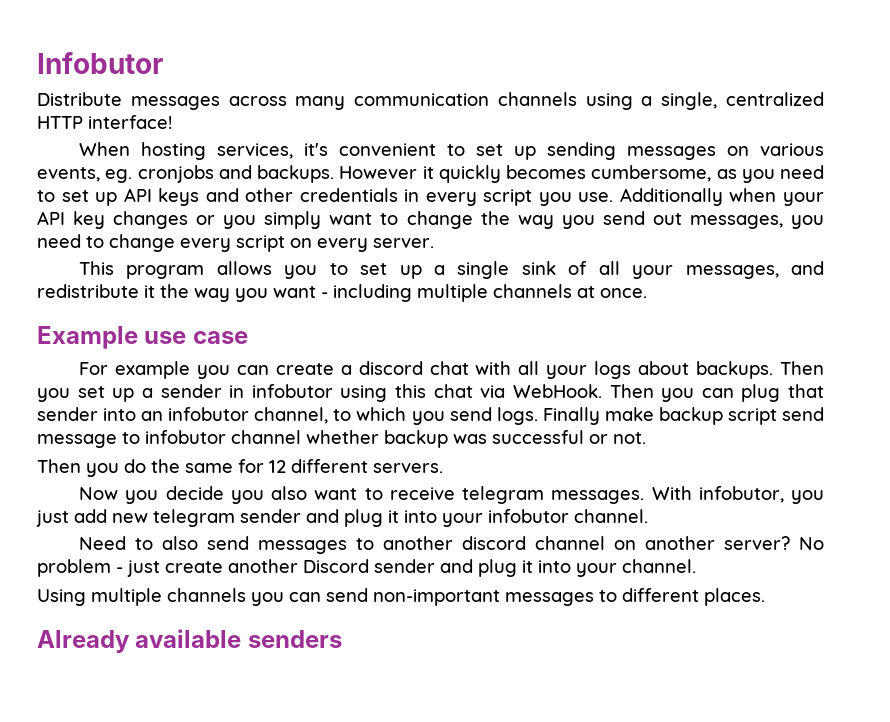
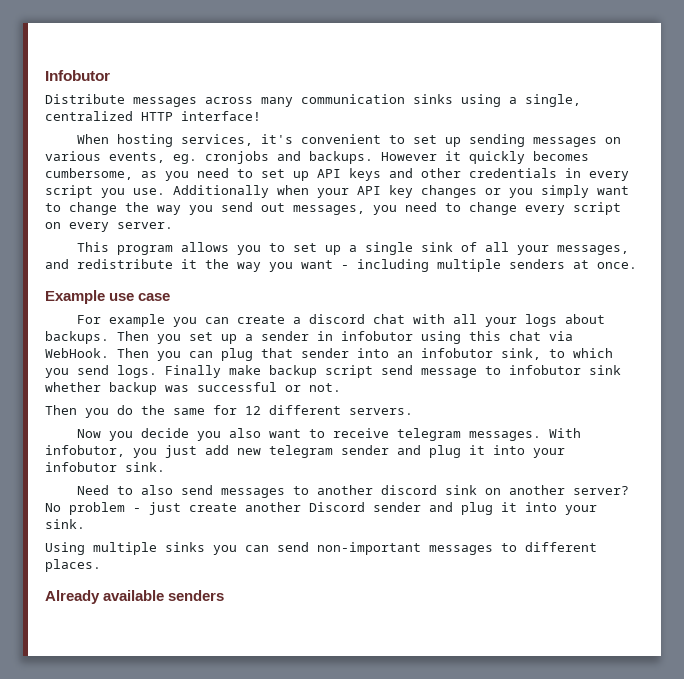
[497,92,577,106] channels -> [413,94,453,104] sinks
[493,284,572,298] channels -> [509,259,565,269] senders
[254,407,329,424] channel, -> [501,348,541,360] sink,
[231,430,301,444] channel -> [589,365,621,375] sink
[574,509,648,523] channel. -> [125,462,165,472] sink.
[535,536,606,550] channel -> [445,485,478,495] sink
[622,559,696,573] channel. -> [45,519,85,529] sink.
[167,588,246,602] channels -> [165,542,205,552] sinks

